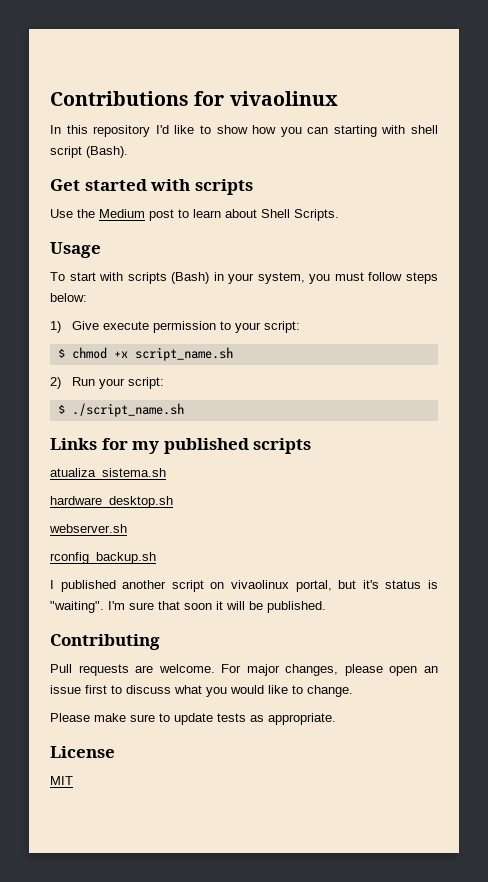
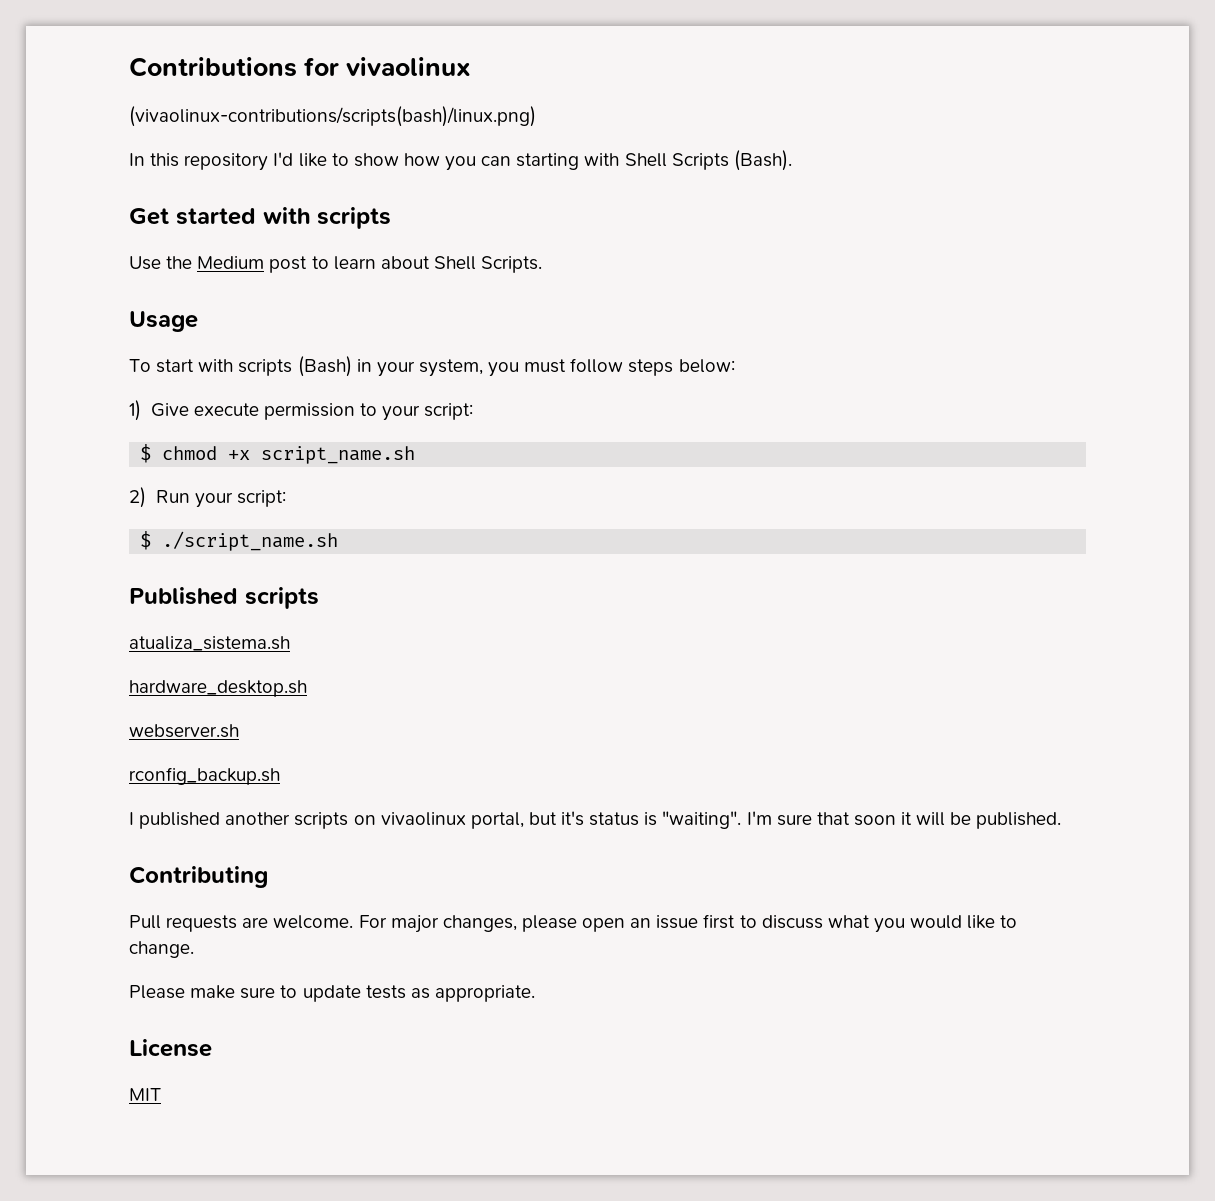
(338, 98) none -> [129,106,536,127] // (vivaolinux-contributions/scripts(bash)/linux.png)
[410,125,438,134] [50,146,82,158] shell script -> [624,153,729,170] Shell Scripts
[50,438,249,454] Links for my published -> [129,587,238,605] Published
[171,580,204,592] script -> [294,812,349,829] scripts

